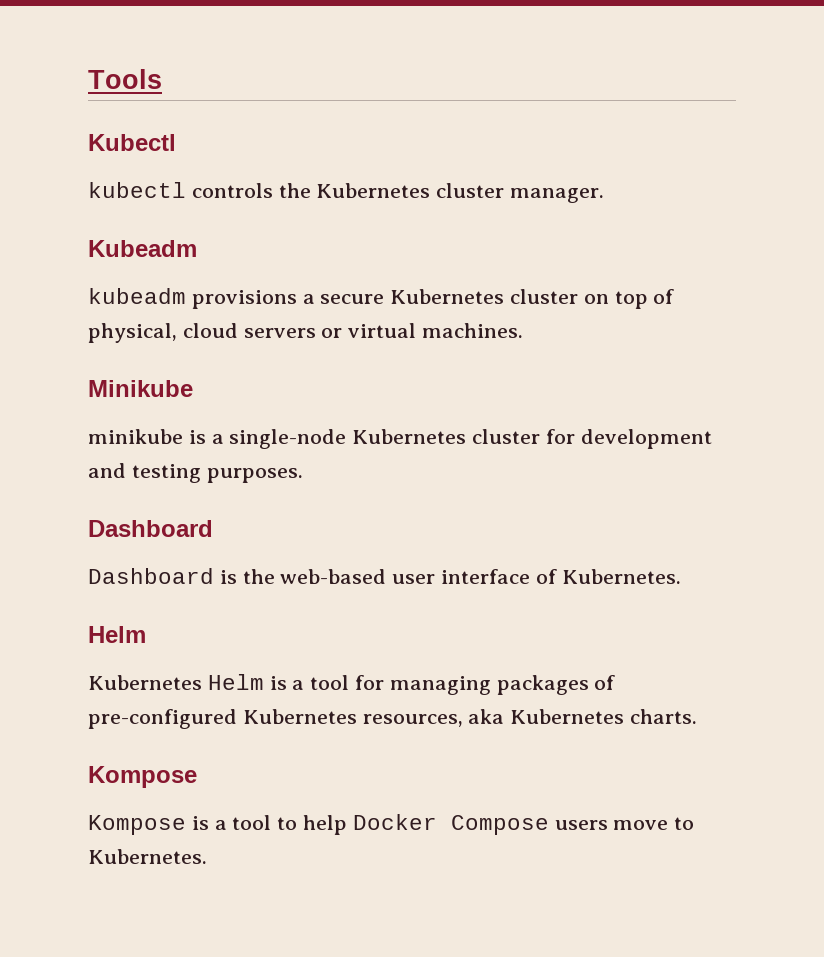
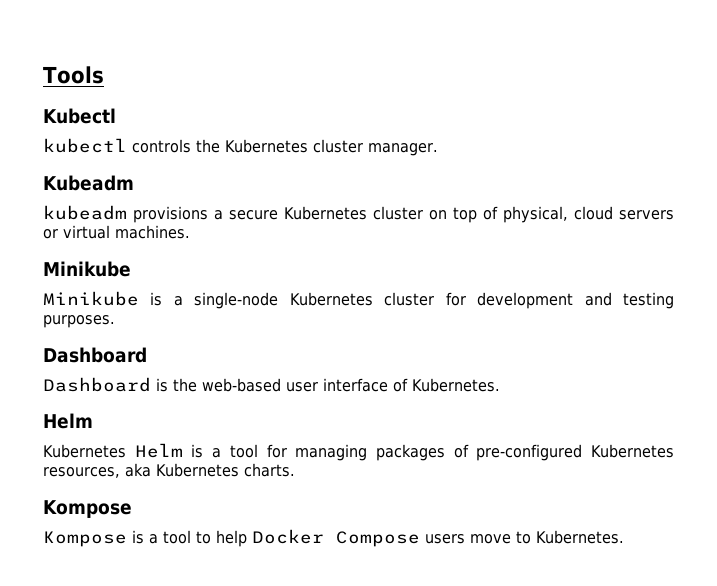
[88,429,183,444] minikube -> [43,291,139,306] Minikube

